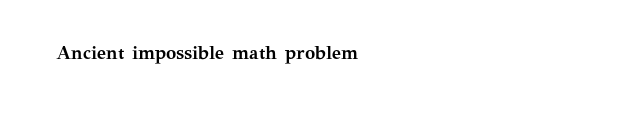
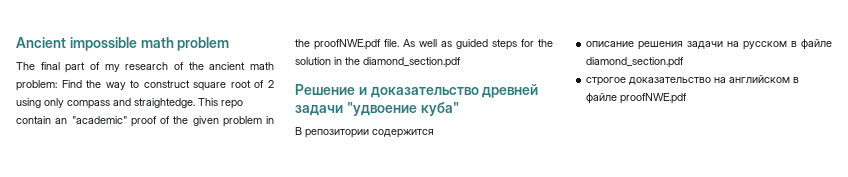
(358, 55) none -> [16,62,274,73] [16,80,274,91] [16,98,243,109] [16,116,274,127] [295,39,553,50] [295,57,461,68] [295,84,539,98] [295,102,459,116] [295,127,434,138] [586,39,832,50] [586,57,685,68] [586,75,800,86] [586,93,688,104] // The final part of my research of the ancient math problem: Find the way to construct square root of 2 using only compass and straightedge. This repo contain an "academic" proof of the given problem in the proofNWE.pdf file. As well as guided steps for the solution in the diamond_section.pdf // Решение и доказательство древней задачи "удвоение куба" // В репозитории содержится // описание решения задачи на русском в файле diamond_section.pdf // строгое доказательство на английском в файле proofNWE.pdf

